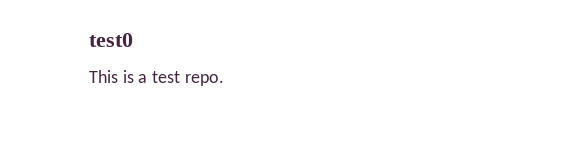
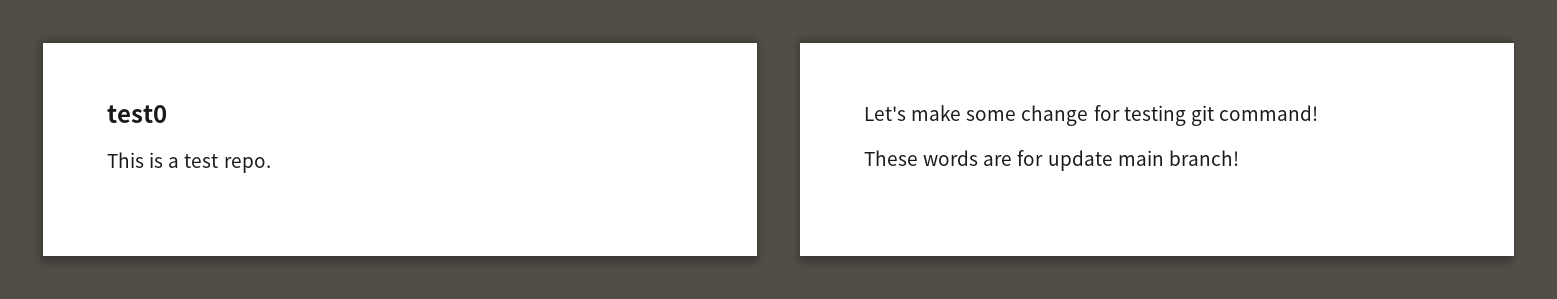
(224, 80) none -> [864,105,1318,126] [864,150,1239,171] // Let's make some change for testing git command! // These words are for update main branch!

